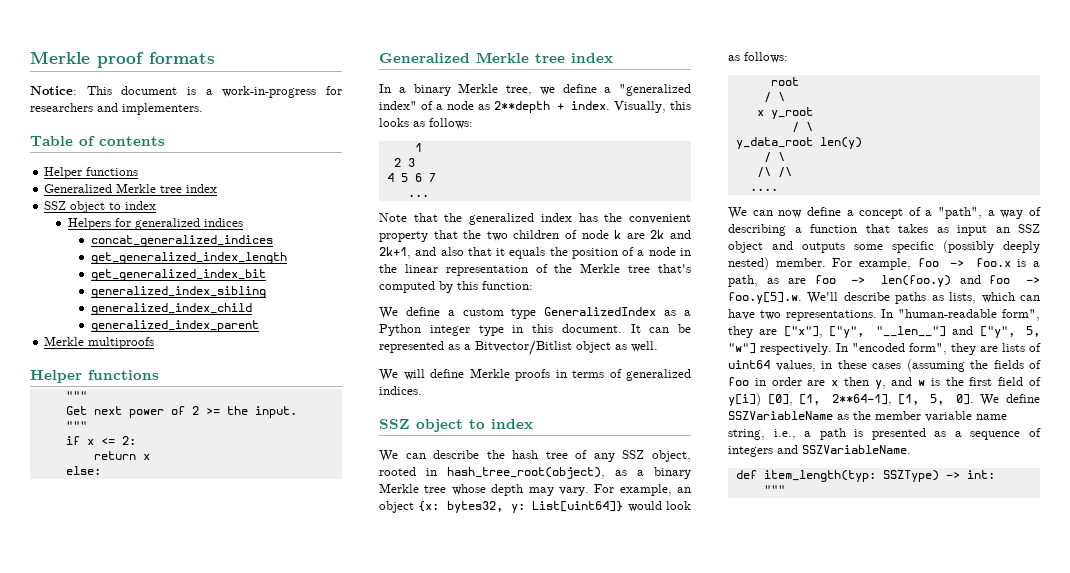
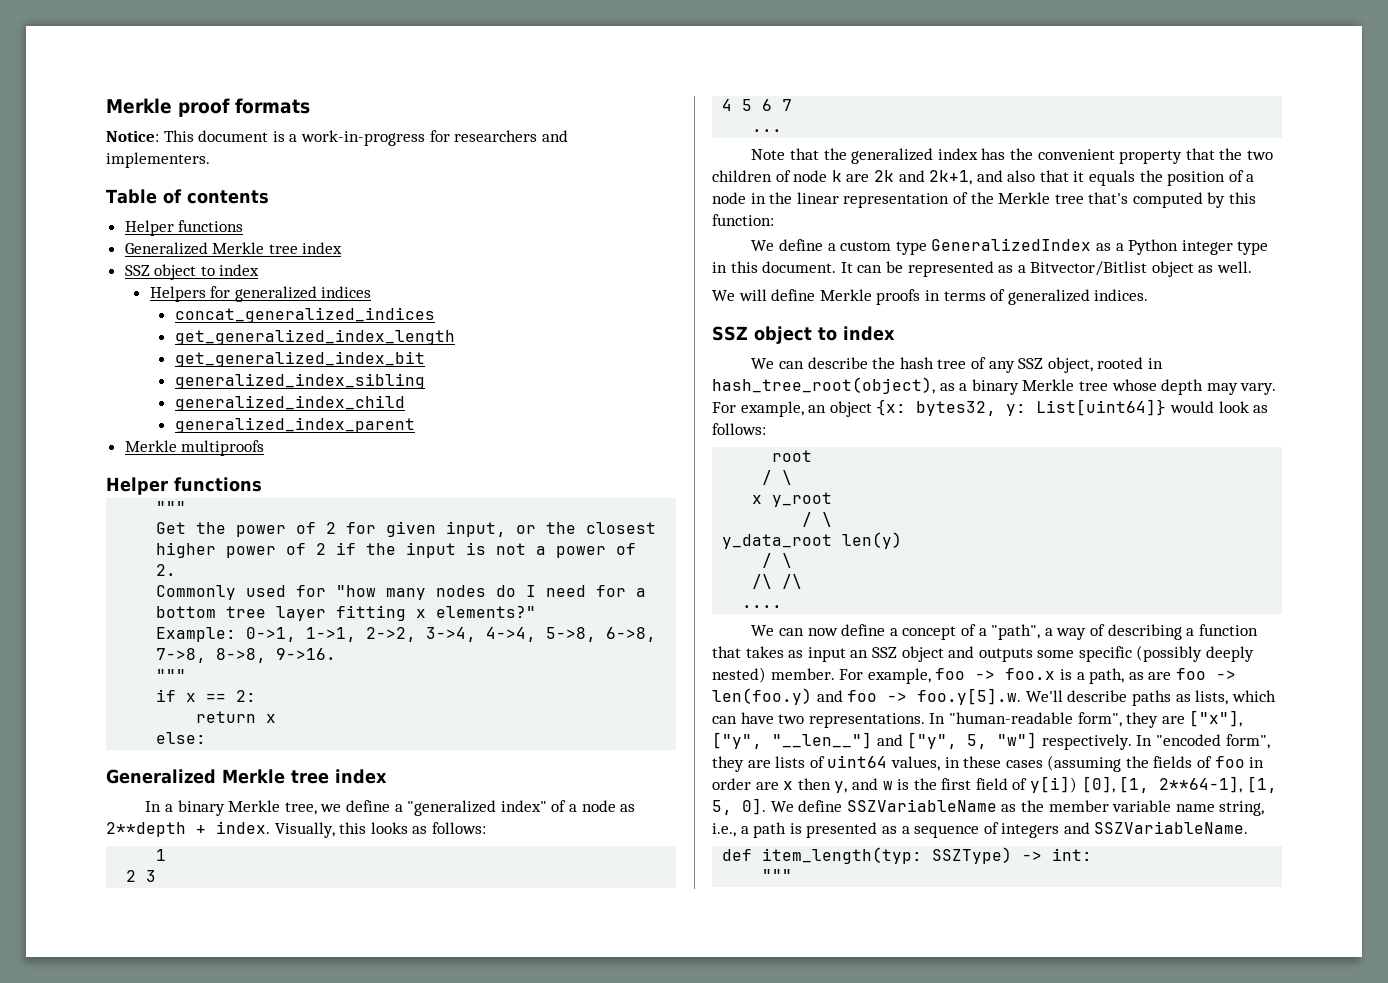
[93,406,297,418] next power of 2 >= the input. -> [196,521,657,537] [156,542,637,558] [156,564,177,576] [156,585,647,600] [156,605,537,621] [156,627,657,642] [156,648,337,663] the power of 2 for given input, or the closest higher power of 2 if the input is not a power of 2. // Commonly used for "how many nodes do I need for a bottom tree layer fitting x elements?" // Example: 0->1, 1->1, 2->2, 3->4, 4->4, 5->8, 6->8, 7->8, 8->8, 9->16.
[100,438,115,445] <= -> [206,693,227,702] ==

